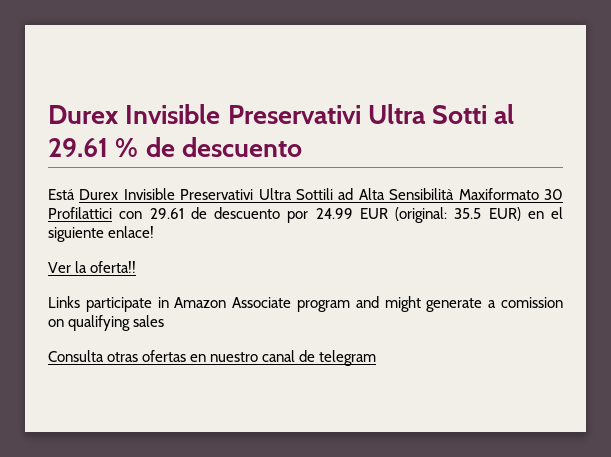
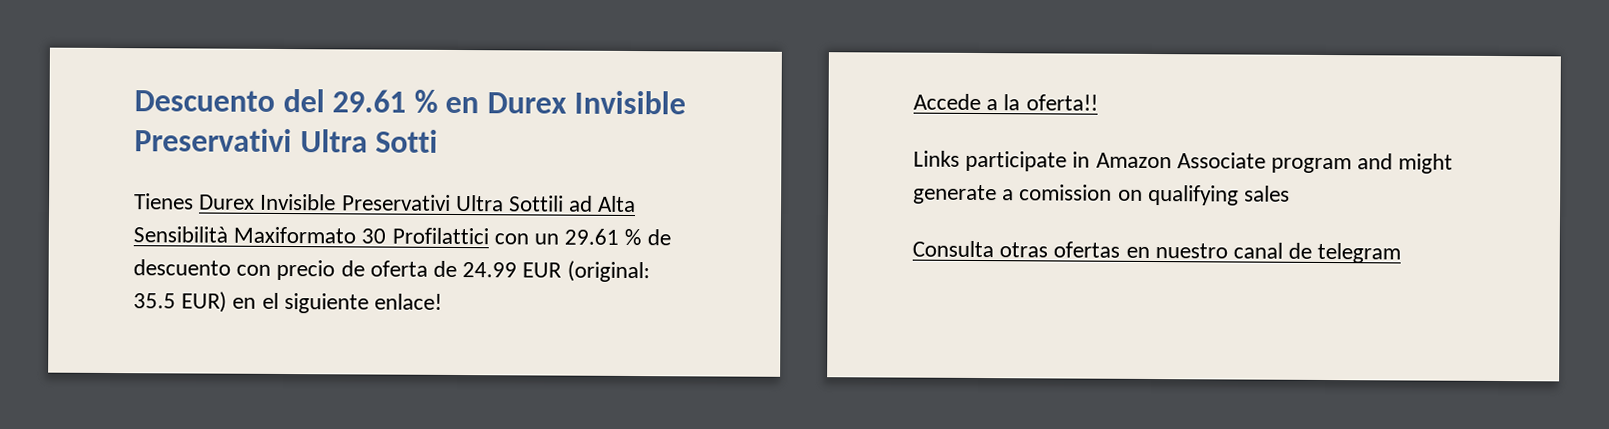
(48, 114) none -> [134,88,480,114] Descuento del 29.61 % en
[494,104,515,124] [48,137,302,157] [48,189,75,200] al 29.61 % de descuento // Está -> [134,193,194,210] // Tienes
[149,207,309,223] 29.61 de descuento por -> [534,228,671,246] [133,259,458,281] un 29.61 % de descuento con precio de oferta de
[48,262,71,273] Ver -> [913,93,999,111] Accede a

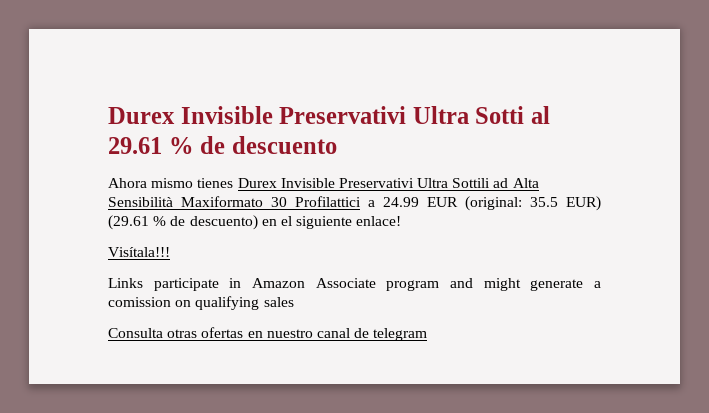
[134,88,480,114] Descuento del 29.61 % en -> (108, 115) none
[134,193,194,210] // Tienes -> [531,106,551,124] [108,136,337,154] [108,178,234,188] al 29.61 % de descuento // Ahora mismo tienes
[493,228,671,246] [133,259,458,281] con un 29.61 % de descuento con precio de oferta de -> [368,200,375,207] a
(228, 302) none -> [108,215,258,230] (29.61 % de descuento)
[913,93,1098,111] Accede a la oferta!! -> [108,247,170,257] Visítala!!!

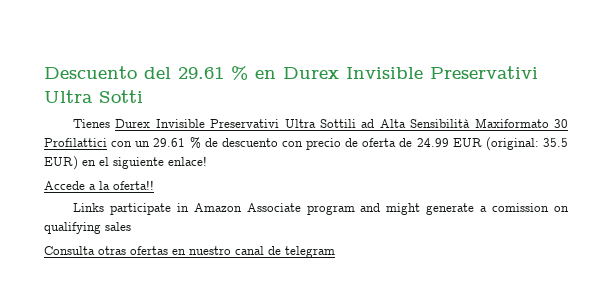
(108, 115) none -> [44,66,276,80] Descuento del 29.61 % en
[531,106,551,124] [108,136,337,154] [108,178,234,188] al 29.61 % de descuento // Ahora mismo tienes -> [72,119,110,128] // Tienes
[368,200,375,207] a -> [111,137,413,150] con un 29.61 % de descuento con precio de oferta de
[108,215,258,230] (29.61 % de descuento) -> (78, 163) none
[108,247,170,257] Visítala!!! -> [44,180,154,190] Accede a la oferta!!

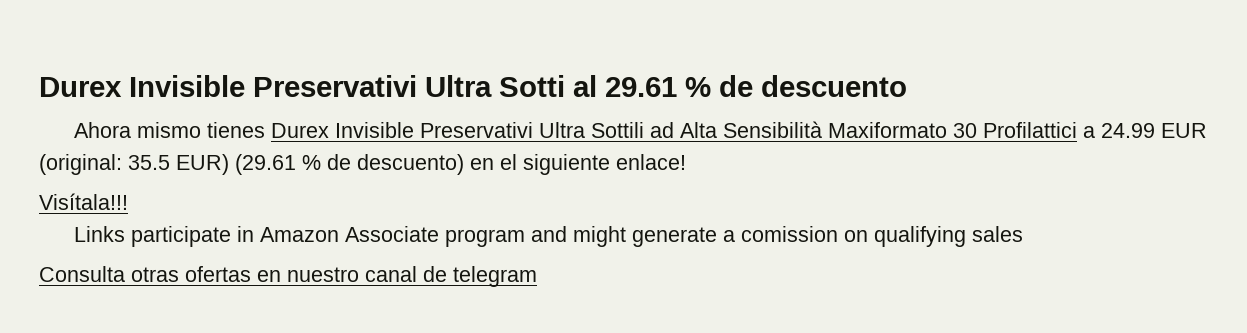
[44,66,276,80] Descuento del 29.61 % en -> (39, 87) none
[72,119,110,128] // Tienes -> [573,75,907,97] [73,122,265,138] al 29.61 % de descuento // Ahora mismo tienes
[111,137,413,150] con un 29.61 % de descuento con precio de oferta de -> [1082,126,1095,138] a
(78, 163) none -> [235,154,464,175] (29.61 % de descuento)
[44,180,154,190] Accede a la oferta!! -> [39,193,128,210] Visítala!!!

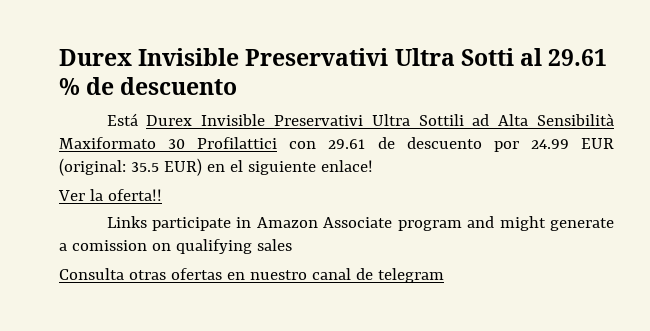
[73,122,265,138] Ahora mismo tienes -> [106,113,138,126] Está
[1082,126,1095,138] a -> [289,137,519,152] con 29.61 de descuento por
[235,154,464,175] (29.61 % de descuento) -> (202, 167) none
[39,193,128,210] Visítala!!! -> [58,189,162,201] Ver la oferta!!

